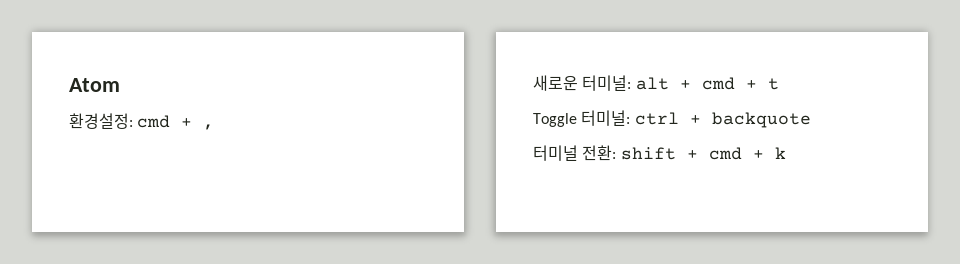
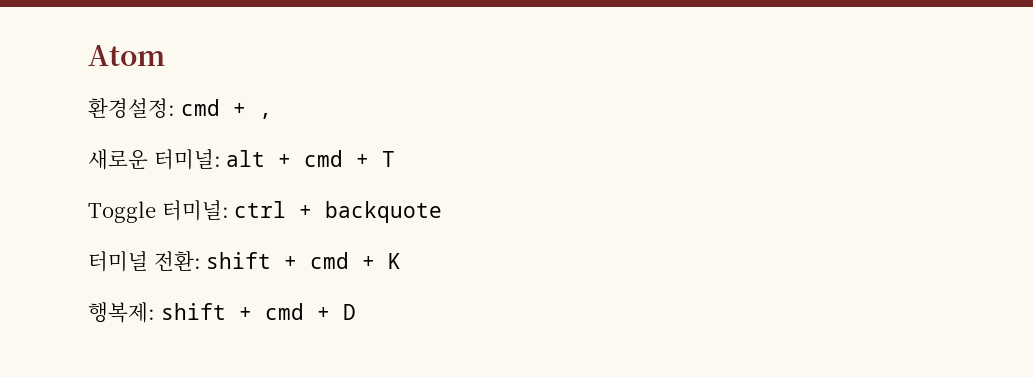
[767,78,779,90] t -> [382,151,396,167] T
[774,147,786,159] k -> [388,253,402,269] [88,302,356,323] K // 행복제: shift + cmd + D

